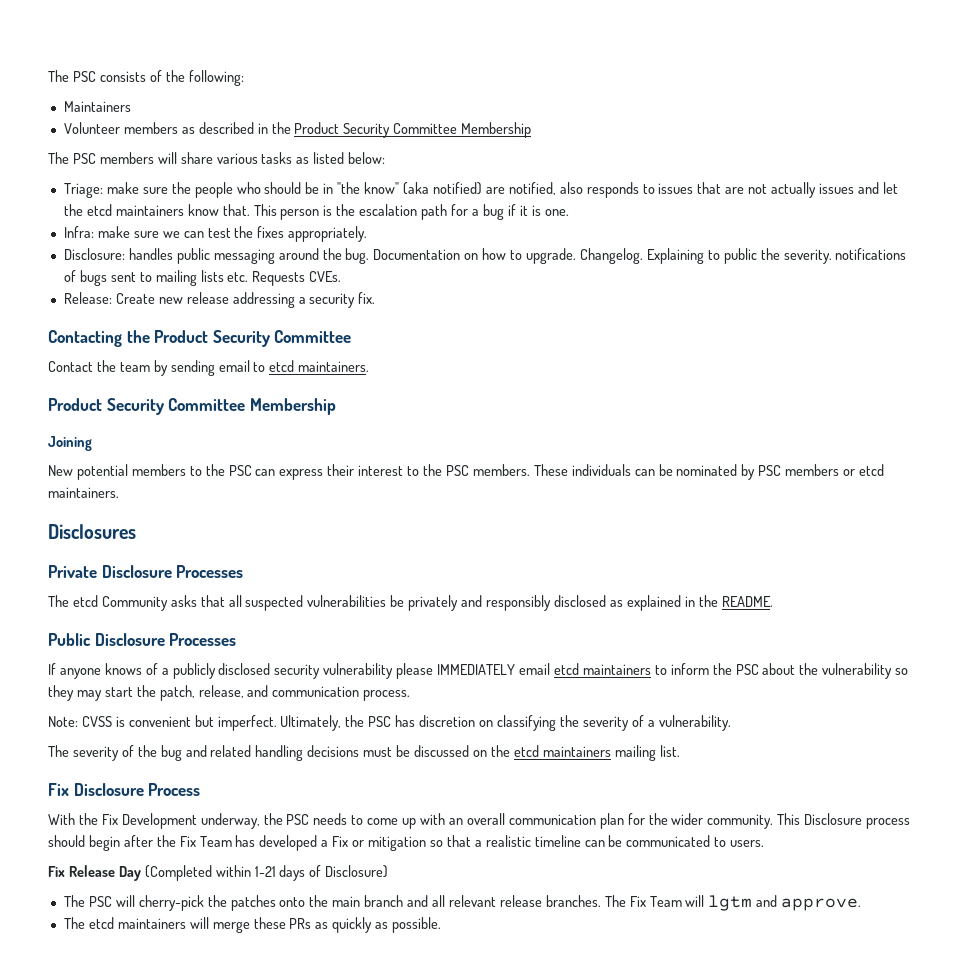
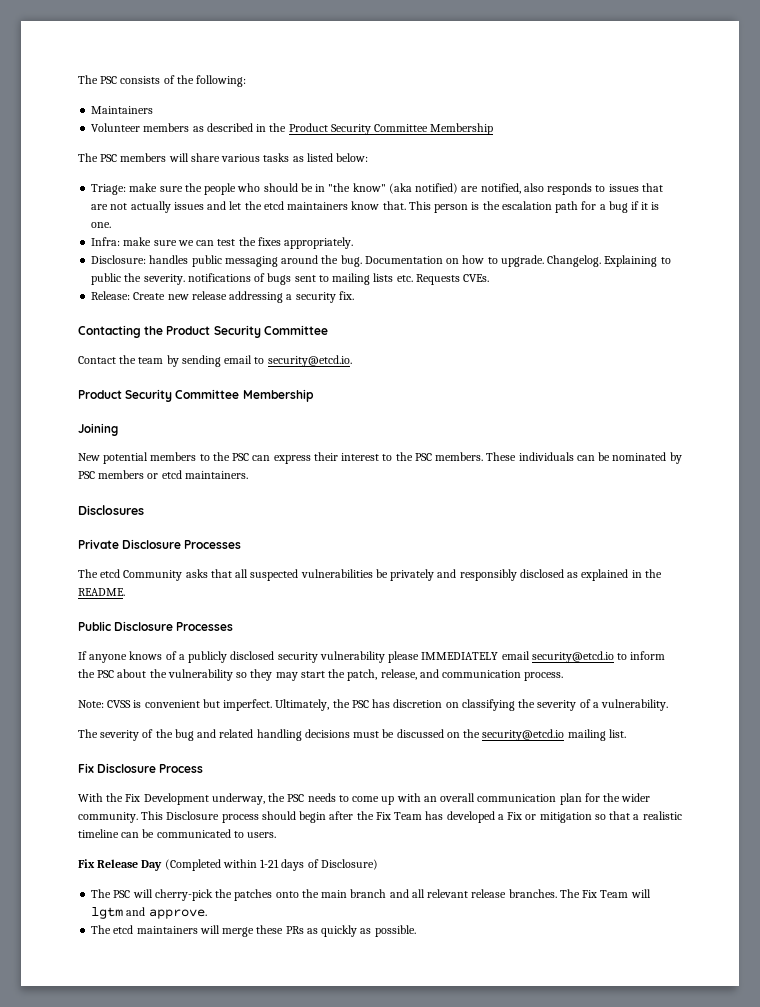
[269,360,370,372] etcd maintainers. -> [267,355,352,367] security@etcd.io.
[553,663,651,675] etcd maintainers -> [531,651,614,663] security@etcd.io
[513,745,611,757] etcd maintainers -> [482,729,565,741] security@etcd.io

